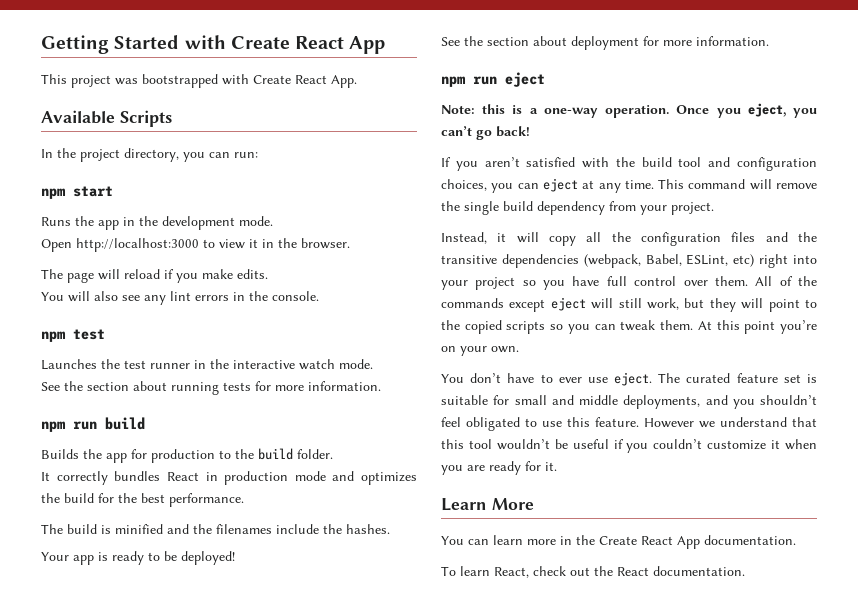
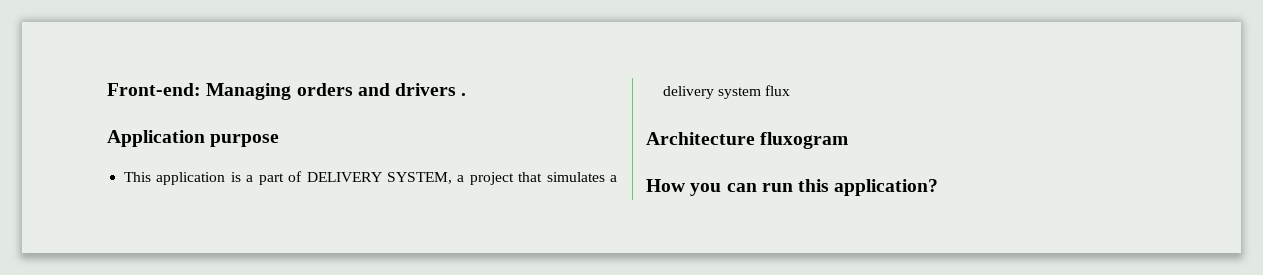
[41,35,386,54] [41,74,357,88] [41,110,172,127] [41,148,258,162] [41,186,113,199] [41,216,273,230] [41,238,350,252] [41,269,268,283] [41,291,319,305] [41,329,105,342] [41,359,373,370] [41,381,381,395] [41,417,145,432] [41,448,333,463] [41,471,417,485] [41,493,244,507] [41,524,390,534] [41,551,235,565] [441,36,769,50] [441,72,545,87] [441,103,817,118] [441,126,530,140] [441,157,817,171] [441,178,817,193] [441,201,714,215] [441,232,817,246] [441,254,817,268] [441,276,817,290] [441,297,817,312] [441,320,817,334] [441,346,519,356] [441,372,817,386] [441,395,817,409] [441,417,817,431] [441,439,817,453] [441,461,557,475] [441,498,534,511] [441,535,796,549] [441,566,745,578] Getting Started with Create React App // This project was bootstrapped with Create React App. // Available Scripts // In the project directory, you can run: // npm start // Runs the app in the development mode. // Open http://localhost:3000 to view it in the browser. // The page will reload if you make edits. // You will also see any lint errors in the console. // npm test // Launches the test runner in the interactive watch mode. // See the section about running tests for more information. // npm run build // Builds the app for production to the build folder. // It correctly bundles React in production mode and optimizes the build for the best performance. // The build is minified and the filenames include the hashes. // Your app is ready to be deployed! // See the section about deployment for more information. // npm run eject // Note: this is a one-way operation. Once you eject, you can’t go back! // If you aren’t satisfied with the build tool and configuration choices, you can eject at any time. This command will remove the single build dependency from your project. // Instead, it will copy all the configuration files and the transitive dependencies (webpack, Babel, ESLint, etc) right into your project so you have full control over them. All of the commands except eject will still work, but they will point to the copied scripts so you can tweak them. At this point you’re on your own. // You don’t have to ever use eject. The curated feature set is suitable for small and middle deployments, and you shouldn’t feel obligated to use this feature. However we understand that this tool wouldn’t be useful if you couldn’t customize it when you are ready for it. // Learn More // You can learn more in the Create React App documentation. // To learn React, check out the React documentation. -> [107,83,467,100] [107,130,280,147] [124,171,618,185] [663,85,791,99] [646,132,849,149] [646,179,939,196] Front-end: Managing orders and drivers . // Application purpose // This application is a part of DELIVERY SYSTEM, a project that simulates a delivery system flux // Architecture fluxogram // How you can run this application?

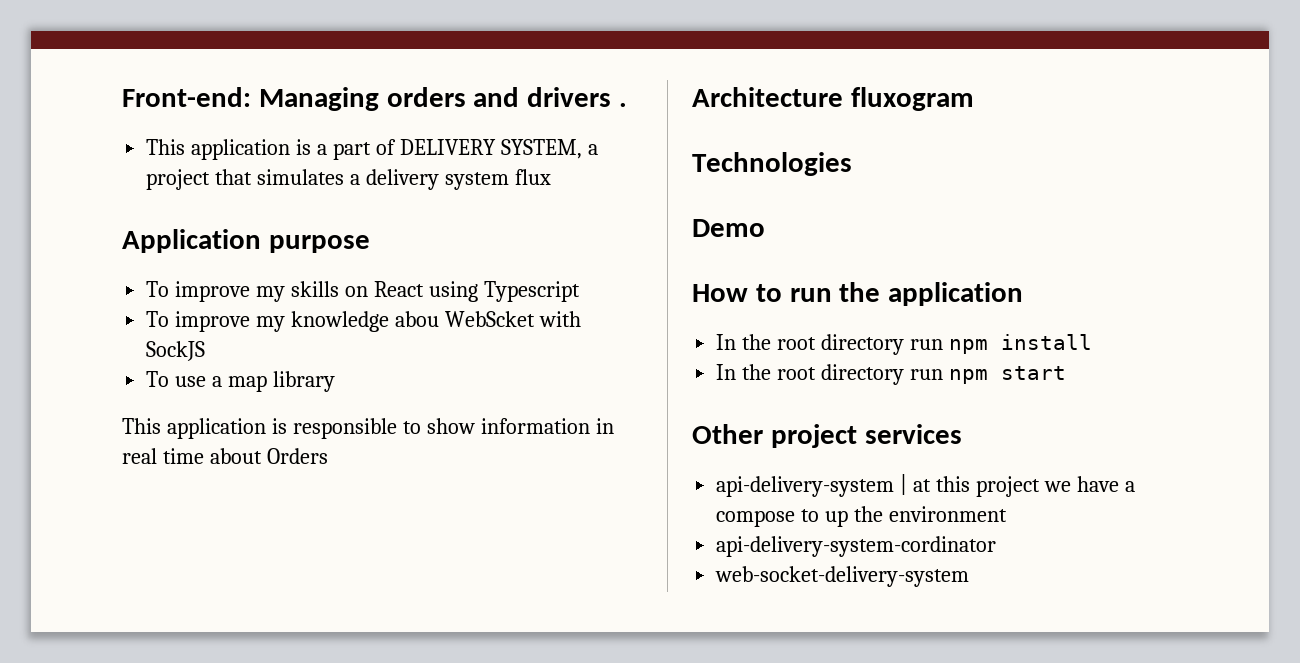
[107,130,280,147] // Application purpose -> (628, 105) none
(791, 90) none -> [122,229,370,253] [146,281,580,302] [146,311,581,332] [146,341,206,361] [146,371,335,392] [122,418,614,439] [122,448,328,464] // Application purpose // To improve my skills on React using Typescript // To improve my knowledge abou WebScket with SockJS // To use a map library // This application is responsible to show information in real time about Orders
(849, 140) none -> [692,152,852,176] [692,219,765,237] // Technologies // Demo
[690,179,939,196] you can run this application? -> [755,282,1024,306] [716,334,1092,355] [716,364,1066,385] [692,424,962,448] [716,474,1135,497] [716,506,1007,527] [716,536,997,557] [715,566,970,587] to run the application // In the root directory run npm install // In the root directory run npm start // Other project services // api-delivery-system | at this project we have a compose to up the environment // api-delivery-system-cordinator // web-socket-delivery-system

